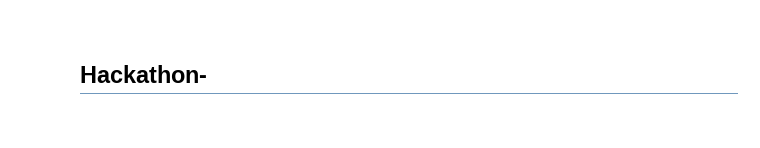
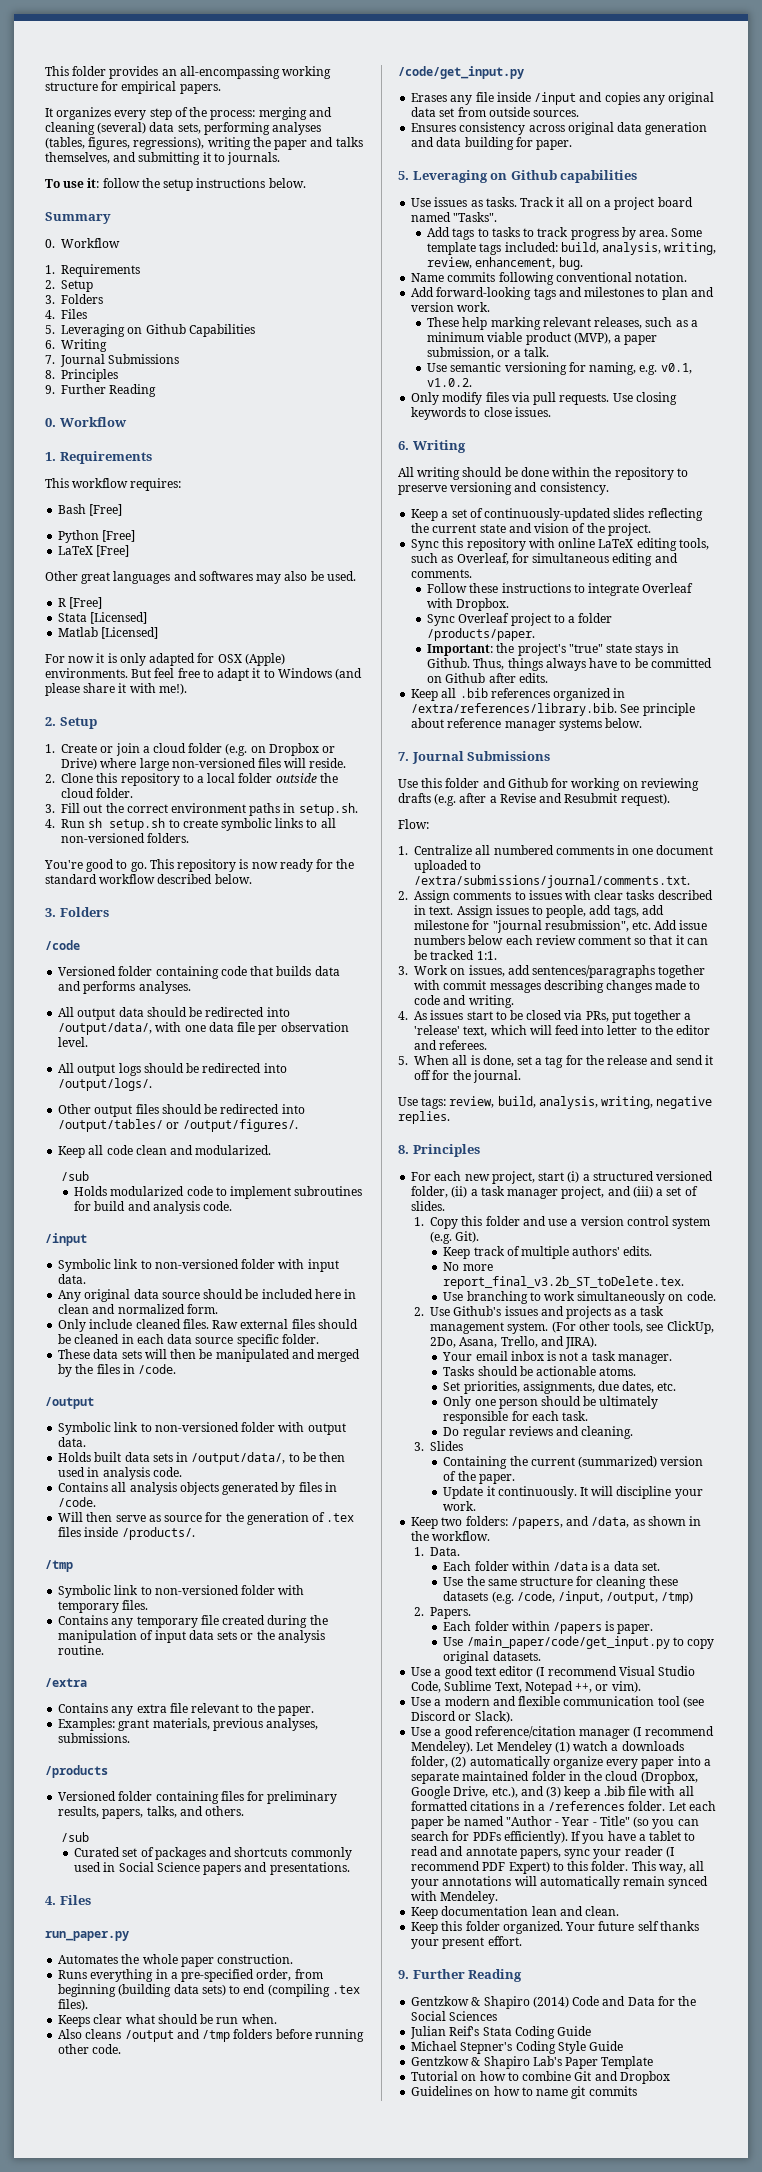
[80,65,207,83] Hackathon- -> [45,66,332,79] [45,81,221,94] [45,107,332,120] [45,122,322,135] [45,137,363,150] [45,152,281,165] [45,178,306,191] [45,212,111,224] [45,238,121,248] [45,264,141,277] [45,280,94,292] [45,294,104,304] [45,309,88,319] [45,324,255,337] [45,339,108,352] [45,354,180,367] [45,369,119,382] [45,384,157,397] [45,417,127,427] [45,451,152,464] [45,478,182,491] [58,504,123,516] [58,530,136,543] [58,545,130,557] [45,571,356,584] [58,597,103,609] [58,612,148,624] [58,627,159,639] [45,653,285,666] [45,668,363,681] [45,683,187,696] [45,717,97,729] [45,743,336,756] [61,758,347,771] [45,773,338,786] [61,788,134,798] [45,803,358,816] [45,818,336,831] [61,833,190,843] [44,859,355,872] [45,874,252,884] [45,907,109,917] [45,940,80,950] [58,966,340,979] [58,981,191,994] [58,1007,290,1020] [58,1022,349,1035] [58,1037,89,1047] [58,1063,287,1076] [58,1078,153,1091] [58,1104,305,1117] [58,1119,298,1132] [58,1145,272,1158] [61,1171,90,1181] [74,1186,363,1199] [74,1201,233,1214] [45,1233,87,1246] [58,1259,339,1272] [58,1274,87,1284] [58,1289,357,1302] [58,1304,218,1314] [58,1319,358,1332] [58,1334,319,1347] [58,1349,361,1362] [58,1364,177,1377] [45,1397,94,1409] [58,1422,346,1435] [58,1437,87,1447] [58,1452,346,1465] [58,1467,182,1480] [58,1482,337,1495] [58,1497,97,1507] [58,1512,355,1525] [58,1527,195,1540] [45,1560,73,1572] [58,1585,305,1598] [58,1600,149,1613] [58,1615,328,1628] [58,1630,325,1643] [58,1645,105,1655] [45,1678,87,1687] [58,1703,314,1716] [58,1718,319,1731] [58,1733,131,1743] [45,1765,108,1778] [58,1791,338,1804] [58,1806,245,1819] [61,1832,90,1842] [74,1847,352,1860] [74,1862,350,1875] [45,1895,91,1905] [45,1931,129,1941] [58,1954,294,1967] [58,1969,323,1982] [58,1984,360,1997] [58,1999,89,2011] [58,2014,277,2027] [58,2029,364,2042] [58,2044,122,2054] [398,66,524,79] [411,92,715,105] [411,107,580,117] [411,122,708,135] [411,137,573,150] [398,170,638,183] [411,197,693,210] [411,212,498,222] [427,227,703,240] [427,242,717,255] [427,257,583,270] [411,272,688,285] [411,287,714,300] [411,302,491,312] [427,317,698,330] [427,332,658,345] [427,347,549,359] [427,362,692,375] [427,378,473,387] [411,392,677,405] [411,407,551,420] [398,440,466,453] [398,467,688,480] [398,482,609,495] [411,508,703,521] [411,523,651,536] [411,538,709,551] [411,553,678,566] [411,569,473,578] [427,583,694,596] [427,598,510,611] [427,613,613,626] [427,628,536,641] [427,643,679,656] [427,658,712,671] [427,673,548,683] [411,688,626,701] [411,703,695,716] [411,718,643,731] [398,751,551,764] [398,778,699,791] [398,793,670,806] [398,819,429,829] [398,845,714,855] [414,860,482,873] [414,875,691,888] [398,890,713,903] [414,905,664,918] [414,920,708,933] [414,935,708,945] [414,950,497,960] [398,965,706,978] [414,980,701,993] [414,995,514,1008] [398,1010,692,1023] [414,1025,711,1037] [414,1040,488,1050] [398,1055,713,1068] [414,1070,521,1083] [398,1096,713,1109] [398,1111,450,1124] [398,1144,480,1157] [411,1171,714,1184] [411,1186,698,1199] [411,1201,446,1211] [414,1216,711,1229] [430,1231,480,1244] [443,1246,653,1259] [443,1262,493,1271] [443,1276,685,1289] [443,1291,716,1304] [414,1306,664,1319] [430,1321,714,1334] [430,1336,598,1349] [442,1351,672,1364] [443,1366,637,1376] [443,1381,677,1394] [443,1396,659,1409] [443,1411,589,1424] [443,1426,634,1439] [414,1441,464,1451] [443,1456,704,1469] [443,1471,515,1484] [443,1486,703,1499] [443,1501,477,1511] [411,1516,702,1529] [411,1531,491,1541] [414,1547,461,1556] [443,1561,660,1571] [443,1576,678,1589] [443,1591,694,1604] [414,1607,472,1619] [443,1621,654,1634] [443,1636,715,1649] [443,1651,541,1664] [411,1666,696,1679] [411,1681,641,1694] [411,1696,704,1708] [411,1711,513,1723] [411,1726,714,1739] [411,1741,684,1754] [411,1756,711,1769] [411,1771,698,1784] [411,1786,694,1799] [411,1801,716,1811] [411,1816,699,1829] [411,1831,696,1844] [411,1846,674,1859] [411,1861,705,1874] [411,1876,709,1889] [411,1891,499,1904] [411,1906,620,1919] [411,1921,699,1934] [411,1936,522,1949] [398,1969,523,1982] [411,1996,697,2009] [411,2011,498,2021] [410,2026,592,2039] [411,2041,624,2054] [411,2056,654,2069] [411,2071,670,2084] [411,2086,637,2099] This folder provides an all-encompassing working structure for empirical papers. // It organizes every step of the process: merging and cleaning (several) data sets, performing analyses (tables, figures, regressions), writing the paper and talks themselves, and submitting it to journals. // To use it: follow the setup instructions below. // Summary // 0. Workflow // 1. Requirements // 2. Setup // 3. Folders // 4. Files // 5. Leveraging on Github Capabilities // 6. Writing // 7. Journal Submissions // 8. Principles // 9. Further Reading // 0. Workflow // 1. Requirements // This workflow requires: // Bash [Free] // Python [Free] // LaTeX [Free] // Other great languages and softwares may also be used. // R [Free] // Stata [Licensed] // Matlab [Licensed] // For now it is only adapted for OSX (Apple) environments. But feel free to adapt it to Windows (and please share it with me!). // 2. Setup // 1. Create or join a cloud folder (e.g. on Dropbox or Drive) where large non-versioned files will reside. // 2. Clone this repository to a local folder outside the cloud folder. // 3. Fill out the correct environment paths in setup.sh. // 4. Run sh setup.sh to create symbolic links to all non-versioned folders. // You're good to go. This repository is now ready for the standard workflow described below. // 3. Folders // /code // Versioned folder containing code that builds data and performs analyses. // All output data should be redirected into /output/data/, with one data file per observation level. // All output logs should be redirected into /output/logs/. // Other output files should be redirected into /output/tables/ or /output/figures/. // Keep all code clean and modularized. // /sub // Holds modularized code to implement subroutines for build and analysis code. // /input // Symbolic link to non-versioned folder with input data. // Any original data source should be included here in clean and normalized form. // Only include cleaned files. Raw external files should be cleaned in each data source specific folder. // These data sets will then be manipulated and merged by the files in /code. // /output // Symbolic link to non-versioned folder with output data. // Holds built data sets in /output/data/, to be then used in analysis code. // Contains all analysis objects generated by files in /code. // Will then serve as source for the generation of .tex files inside /products/. // /tmp // Symbolic link to non-versioned folder with temporary files. // Contains any temporary file created during the manipulation of input data sets or the analysis routine. // /extra // Contains any extra file relevant to the paper. // Examples: grant materials, previous analyses, submissions. // /products // Versioned folder containing files for preliminary results, papers, talks, and others. // /sub // Curated set of packages and shortcuts commonly used in Social Science papers and presentations. // 4. Files // run_paper.py // Automates the whole paper construction. // Runs everything in a pre-specified order, from beginning (building data sets) to end (compiling .tex files). // Keeps clear what should be run when. // Also cleans /output and /tmp folders before running other code. // /code/get_input.py // Erases any file inside /input and copies any original data set from outside sources. // Ensures consistency across original data generation and data building for paper. // 5. Leveraging on Github capabilities // Use issues as tasks. Track it all on a project board named "Tasks". // Add tags to tasks to track progress by area. Some template tags included: build, analysis, writing, review, enhancement, bug. // Name commits following conventional notation. // Add forward-looking tags and milestones to plan and version work. // These help marking relevant releases, such as a minimum viable product (MVP), a paper submission, or a talk. // Use semantic versioning for naming, e.g. v0.1, v1.0.2. // Only modify files via pull requests. Use closing keywords to close issues. // 6. Writing // All writing should be done within the repository to preserve versioning and consistency. // Keep a set of continuously-updated slides reflecting the current state and vision of the project. // Sync this repository with online LaTeX editing tools, such as Overleaf, for simultaneous editing and comments. // Follow these instructions to integrate Overleaf with Dropbox. // Sync Overleaf project to a folder /products/paper. // Important: the project's "true" state stays in Github. Thus, things always have to be committed on Github after edits. // Keep all .bib references organized in /extra/references/library.bib. See principle about reference manager systems below. // 7. Journal Submissions // Use this folder and Github for working on reviewing drafts (e.g. after a Revise and Resubmit request). // Flow: // 1. Centralize all numbered comments in one document uploaded to /extra/submissions/journal/comments.txt. // 2. Assign comments to issues with clear tasks described in text. Assign issues to people, add tags, add milestone for "journal resubmission", etc. Add issue numbers below each review comment so that it can be tracked 1:1. // 3. Work on issues, add sentences/paragraphs together with commit messages describing changes made to code and writing. // 4. As issues start to be closed via PRs, put together a 'release' text, which will feed into letter to the editor and referees. // 5. When all is done, set a tag for the release and send it off for the journal. // Use tags: review, build, analysis, writing, negative replies. // 8. Principles // For each new project, start (i) a structured versioned folder, (ii) a task manager project, and (iii) a set of slides. // 1. Copy this folder and use a version control system (e.g. Git). // Keep track of multiple authors' edits. // No more report_final_v3.2b_ST_toDelete.tex. // Use branching to work simultaneously on code. // 2. Use Github's issues and projects as a task management system. (For other tools, see ClickUp, 2Do, Asana, Trello, and JIRA). // Your email inbox is not a task manager. // Tasks should be actionable atoms. // Set priorities, assignments, due dates, etc. // Only one person should be ultimately responsible for each task. // Do regular reviews and cleaning. // 3. Slides // Containing the current (summarized) version of the paper. // Update it continuously. It will discipline your work. // Keep two folders: /papers, and /data, as shown in the workflow. // 1. Data. // Each folder within /data is a data set. // Use the same structure for cleaning these datasets (e.g. /code, /input, /output, /tmp) // 2. Papers. // Each folder within /papers is paper. // Use /main_paper/code/get_input.py to copy original datasets. // Use a good text editor (I recommend Visual Studio Code, Sublime Text, Notepad ++, or vim). // Use a modern and flexible communication tool (see Discord or Slack). // Use a good reference/citation manager (I recommend Mendeley). Let Mendeley (1) watch a downloads folder, (2) automatically organize every paper into a separate maintained folder in the cloud (Dropbox, Google Drive, etc.), and (3) keep a .bib file with all formatted citations in a /references folder. Let each paper be named "Author - Year - Title" (so you can search for PDFs efficiently). If you have a tablet to read and annotate papers, sync your reader (I recommend PDF Expert) to this folder. This way, all your annotations will automatically remain synced with Mendeley. // Keep documentation lean and clean. // Keep this folder organized. Your future self thanks your present effort. // 9. Further Reading // Gentzkow & Shapiro (2014) Code and Data for the Social Sciences // Julian Reif's Stata Coding Guide // Michael Stepner's Coding Style Guide // Gentzkow & Shapiro Lab's Paper Template // Tutorial on how to combine Git and Dropbox // Guidelines on how to name git commits

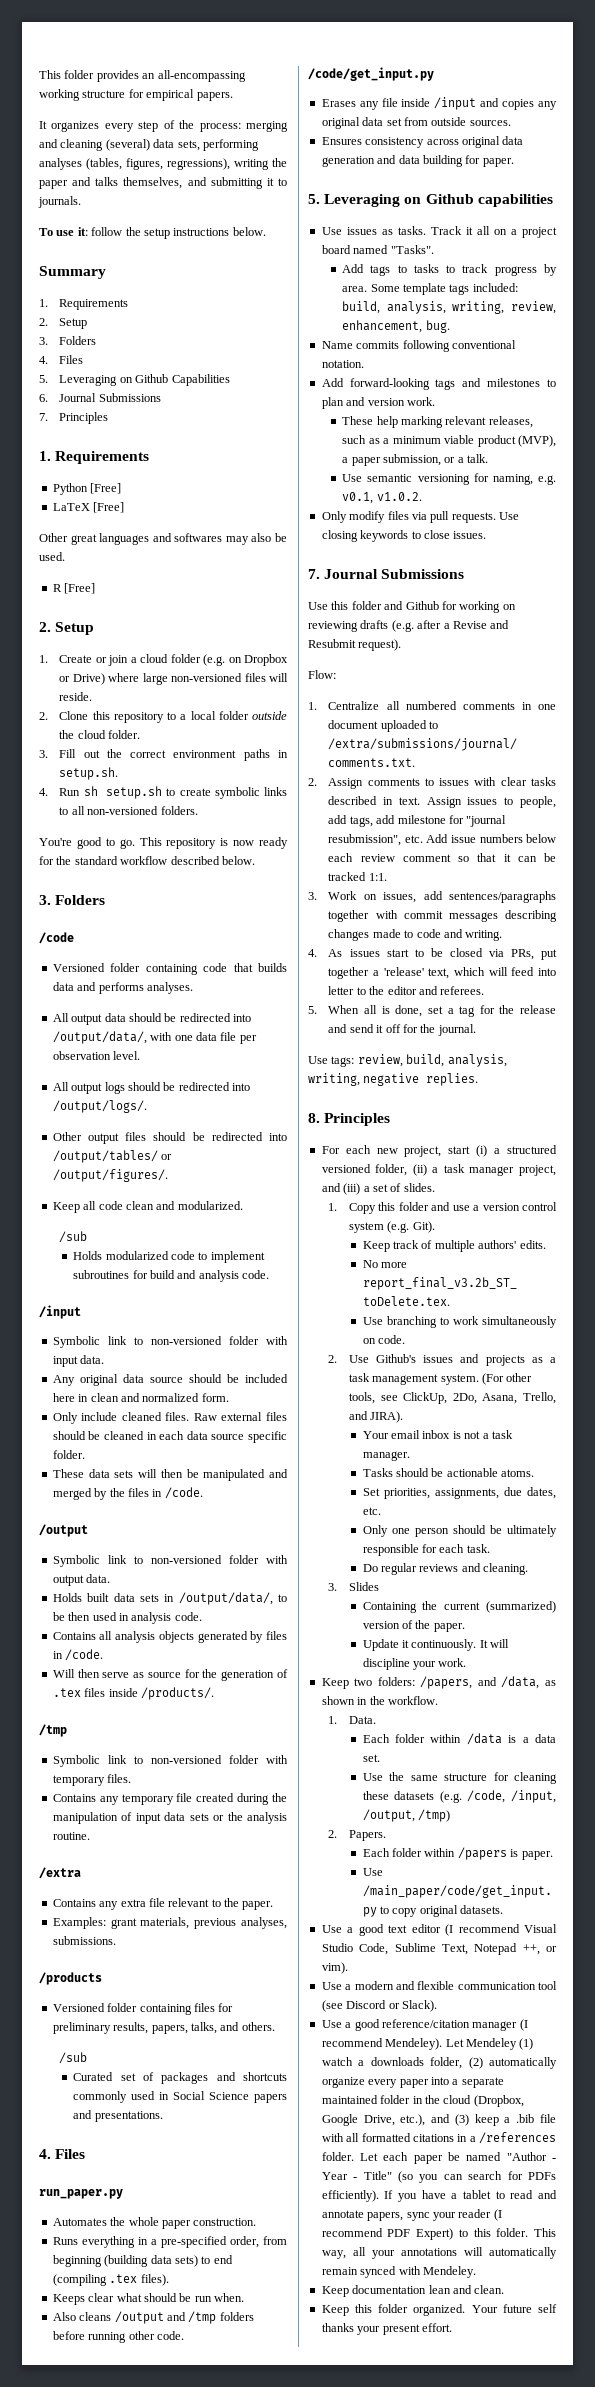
[45,238,121,248] // 0. Workflow -> (106, 272) none
[61,339,108,352] [45,354,180,367] [45,369,119,382] [45,384,157,397] [45,417,127,427] [45,451,152,464] [45,478,182,491] [58,504,123,516] Writing // 7. Journal Submissions // 8. Principles // 9. Further Reading // 0. Workflow // 1. Requirements // This workflow requires: // Bash [Free] -> [59,393,161,402] [39,412,109,424] [39,451,150,464] Journal Submissions // 7. Principles // 1. Requirements
[58,612,148,624] [58,627,159,639] [45,653,285,666] [45,668,363,681] [45,683,187,696] // Stata [Licensed] // Matlab [Licensed] // For now it is only adapted for OSX (Apple) environments. But feel free to adapt it to Windows (and please share it with me!). -> (96, 588) none
[398,440,466,453] [398,467,688,480] [398,482,609,495] [411,508,703,521] [411,523,651,536] [411,538,709,551] [411,553,678,566] [411,569,473,578] [427,583,694,596] [427,598,510,611] [427,613,613,626] [427,628,536,641] [427,643,679,656] [427,658,712,671] [427,673,548,683] [411,688,626,701] [411,703,695,716] [411,718,643,731] // 6. Writing // All writing should be done within the repository to preserve versioning and consistency. // Keep a set of continuously-updated slides reflecting the current state and vision of the project. // Sync this repository with online LaTeX editing tools, such as Overleaf, for simultaneous editing and comments. // Follow these instructions to integrate Overleaf with Dropbox. // Sync Overleaf project to a folder /products/paper. // Important: the project's "true" state stays in Github. Thus, things always have to be committed on Github after edits. // Keep all .bib references organized in /extra/references/library.bib. See principle about reference manager systems below. -> (487, 535) none
[398,1969,523,1982] [411,1996,697,2009] [411,2011,498,2021] [410,2026,592,2039] [411,2041,624,2054] [411,2056,654,2069] [411,2071,670,2084] [411,2086,637,2099] // 9. Further Reading // Gentzkow & Shapiro (2014) Code and Data for the Social Sciences // Julian Reif's Stata Coding Guide // Michael Stepner's Coding Style Guide // Gentzkow & Shapiro Lab's Paper Template // Tutorial on how to combine Git and Dropbox // Guidelines on how to name git commits -> (452, 2327) none

